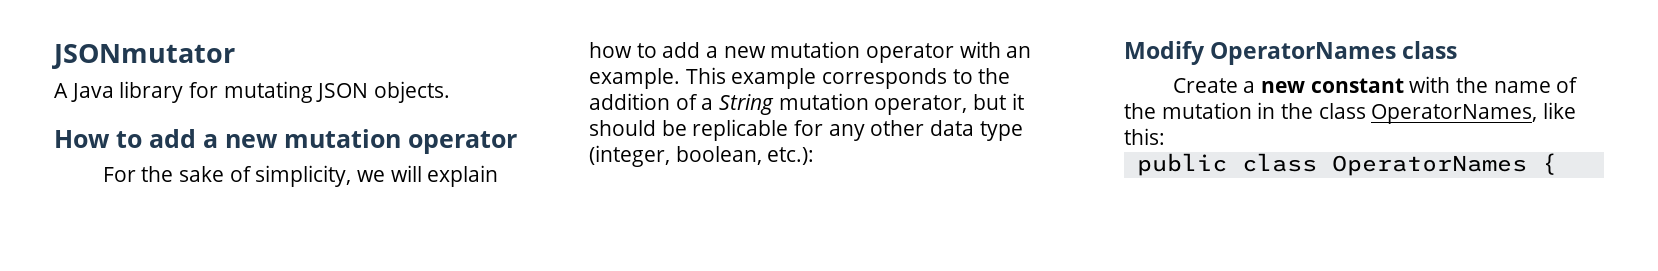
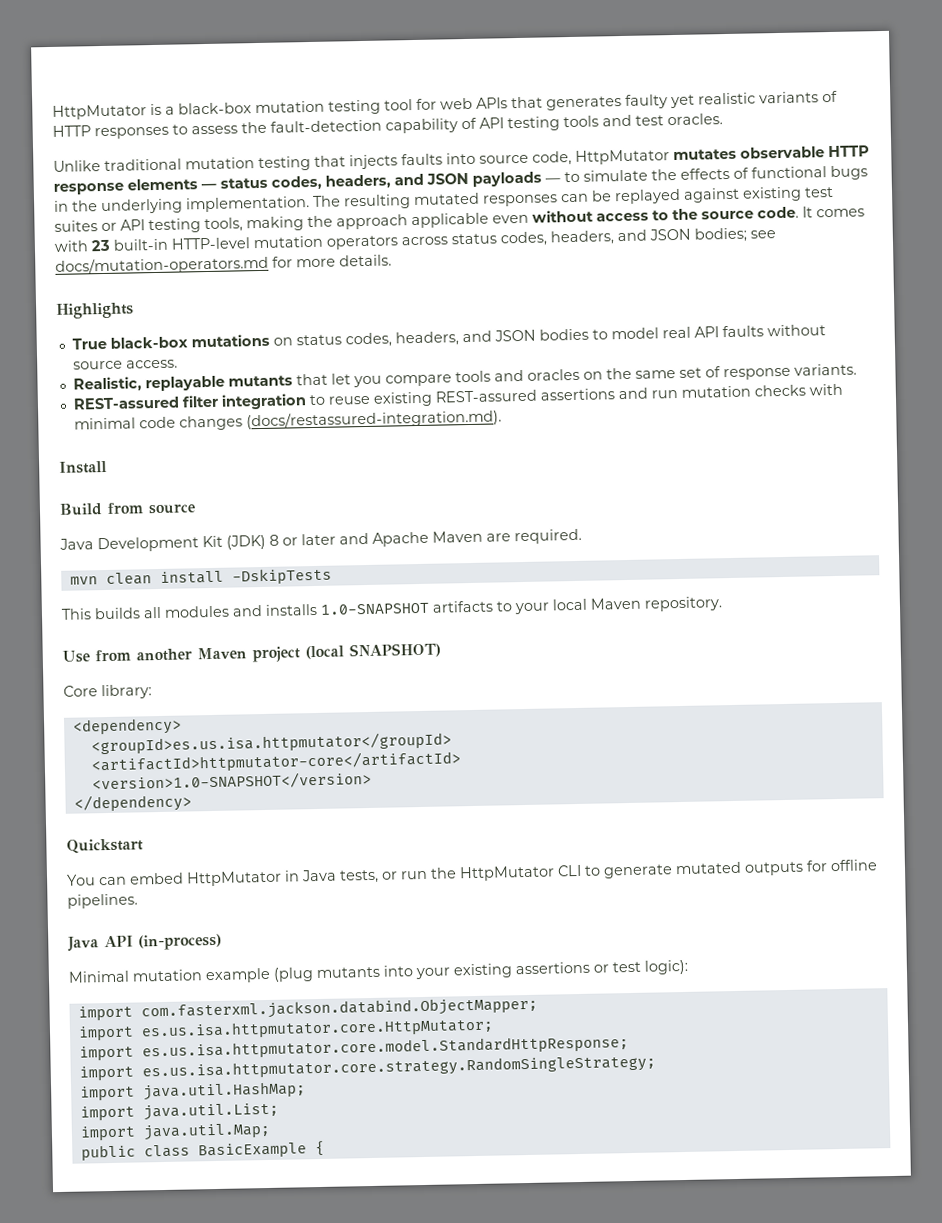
[52,44,235,69] [54,81,451,103] [54,129,517,154] [102,165,499,187] [589,41,1032,63] [589,67,1011,89] [589,93,1024,115] [589,119,1023,141] [589,145,815,167] [1124,41,1458,65] [1172,76,1579,93] [1124,102,1577,124] [1124,128,1165,145] JSONmutator // A Java library for mutating JSON objects. // How to add a new mutation operator // For the sake of simplicity, we will explain how to add a new mutation operator with an example. This example corresponds to the addition of a String mutation operator, but it should be replicable for any other data type (integer, boolean, etc.): // Modify OperatorNames class // Create a new constant with the name of the mutation in the class OperatorNames, like this: -> [52,90,838,120] [52,113,723,140] [53,145,870,172] [53,165,868,195] [54,186,834,215] [54,206,865,234] [54,227,776,252] [55,254,392,275] [56,302,134,319] [71,324,826,350] [72,359,178,370] [72,363,857,392] [72,383,843,410] [73,409,502,431] [59,460,107,474] [59,502,196,516] [59,528,582,553] [69,567,332,586] [61,596,723,620] [62,642,441,663] [63,684,152,700] [72,717,182,736] [90,731,452,755] [90,750,461,774] [91,770,372,792] [73,793,192,813] [66,838,144,854] [66,859,878,887] [67,893,138,909] [67,933,222,952] [68,959,688,984] [77,996,538,1021] [77,1017,494,1041] [78,1035,629,1061] [78,1054,656,1081] [79,1081,306,1101] [79,1102,279,1121] [79,1122,271,1141] HttpMutator is a black-box mutation testing tool for web APIs that generates faulty yet realistic variants of HTTP responses to assess the fault-detection capability of API testing tools and test oracles. // Unlike traditional mutation testing that injects faults into source code, HttpMutator mutates observable HTTP response elements — status codes, headers, and JSON payloads — to simulate the effects of functional bugs in the underlying implementation. The resulting mutated responses can be replayed against existing test suites or API testing tools, making the approach applicable even without access to the source code. It comes with 23 built-in HTTP-level mutation operators across status codes, headers, and JSON bodies; see docs/mutation-operators.md for more details. // Highlights // True black-box mutations on status codes, headers, and JSON bodies to model real API faults without source access. // Realistic, replayable mutants that let you compare tools and oracles on the same set of response variants. // REST-assured filter integration to reuse existing REST-assured assertions and run mutation checks with minimal code changes (docs/restassured-integration.md). // Install // Build from source // Java Development Kit (JDK) 8 or later and Apache Maven are required. // mvn clean install -DskipTests // This builds all modules and installs 1.0-SNAPSHOT artifacts to your local Maven repository. // Use from another Maven project (local SNAPSHOT) // Core library: // <dependency> // <groupId>es.us.isa.httpmutator</groupId> // <artifactId>httpmutator-core</artifactId> // <version>1.0-SNAPSHOT</version> // </dependency> // Quickstart // You can embed HttpMutator in Java tests, or run the HttpMutator CLI to generate mutated outputs for offline pipelines. // Java API (in-process) // Minimal mutation example (plug mutants into your existing assertions or test logic): // import com.fasterxml.jackson.databind.ObjectMapper; // import es.us.isa.httpmutator.core.HttpMutator; // import es.us.isa.httpmutator.core.model.StandardHttpResponse; // import es.us.isa.httpmutator.core.strategy.RandomSingleStrategy; // import java.util.HashMap; // import java.util.List; // import java.util.Map;
[1331,155,1527,176] OperatorNames -> [197,1142,307,1159] BasicExample

